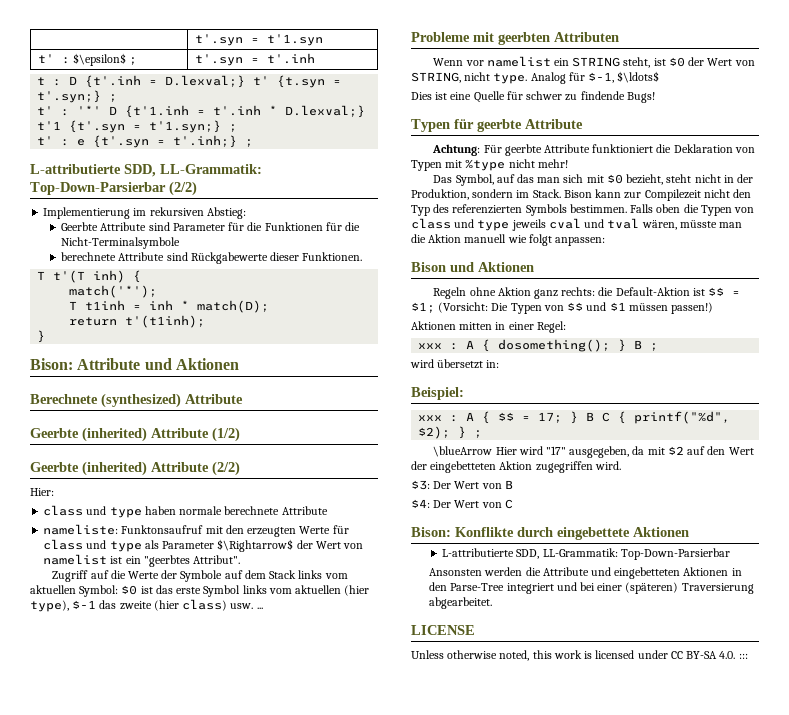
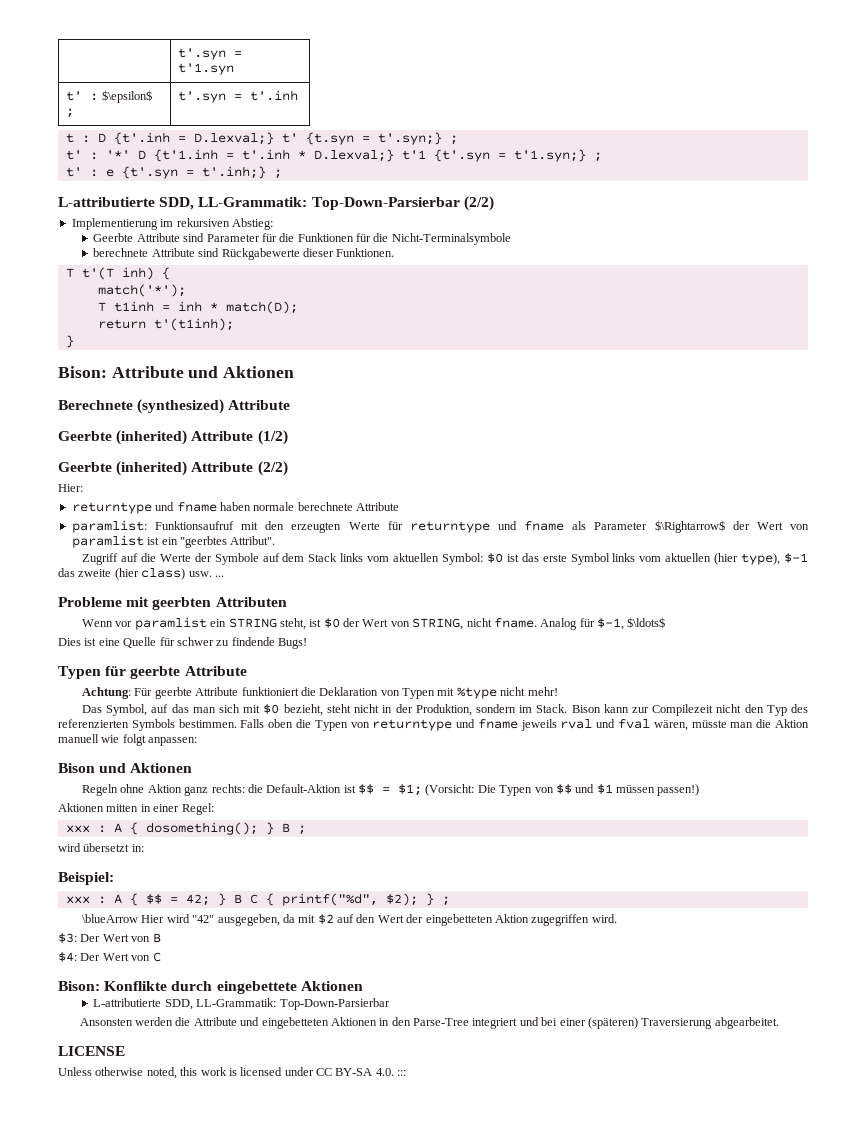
[43,505,142,518] class und type -> [71,502,217,514] returntype und fname
[43,524,204,535] nameliste: Funktonsaufruf -> [71,520,234,533] paramlist: Funktionsaufruf
[43,539,142,552] class und type -> [409,521,565,533] returntype und fname
[43,554,108,565] namelist -> [71,535,144,548] paramlist
[486,56,551,67] namelist -> [134,617,207,630] paramlist
[493,73,528,84] type. -> [493,618,537,628] fname.
[411,218,640,231] class und type jeweils cval und tval -> [372,719,651,731] returntype und fname jeweils rval und fval
[538,412,563,423] 17; -> [185,894,210,906] 42;
[545,446,566,455] "17" -> [192,915,215,923] "42"

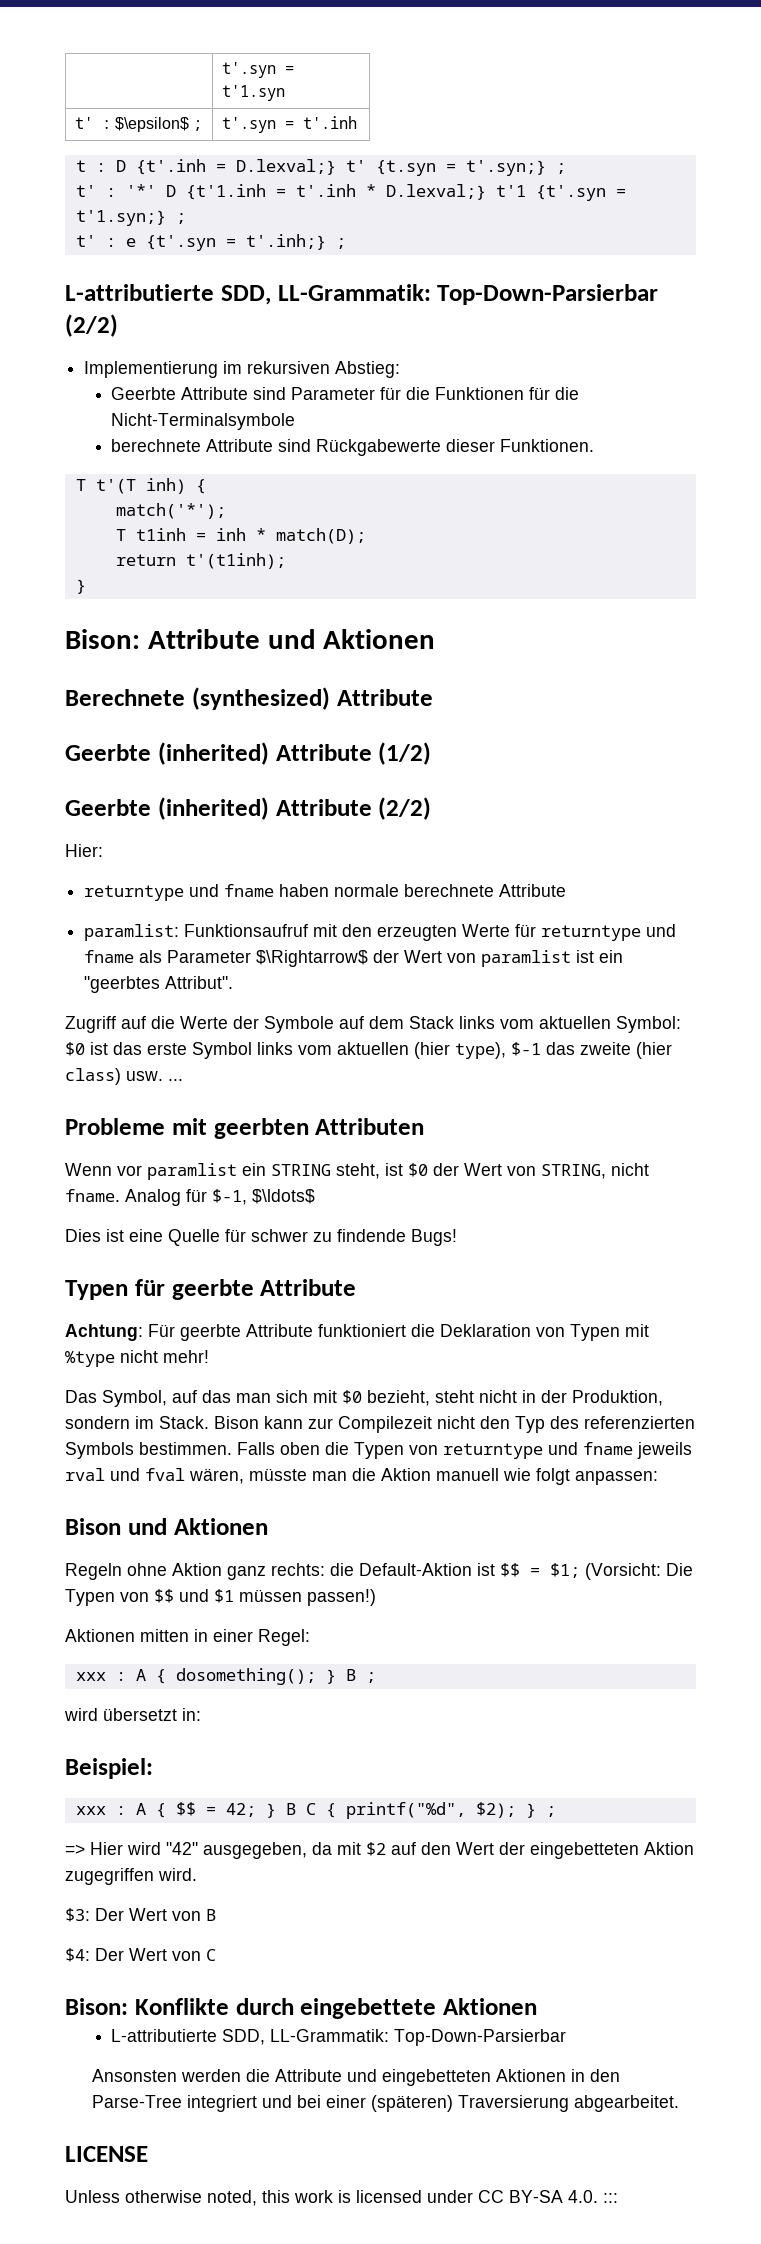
[82,914,139,923] \blueArrow -> [65,1844,85,1855] =>

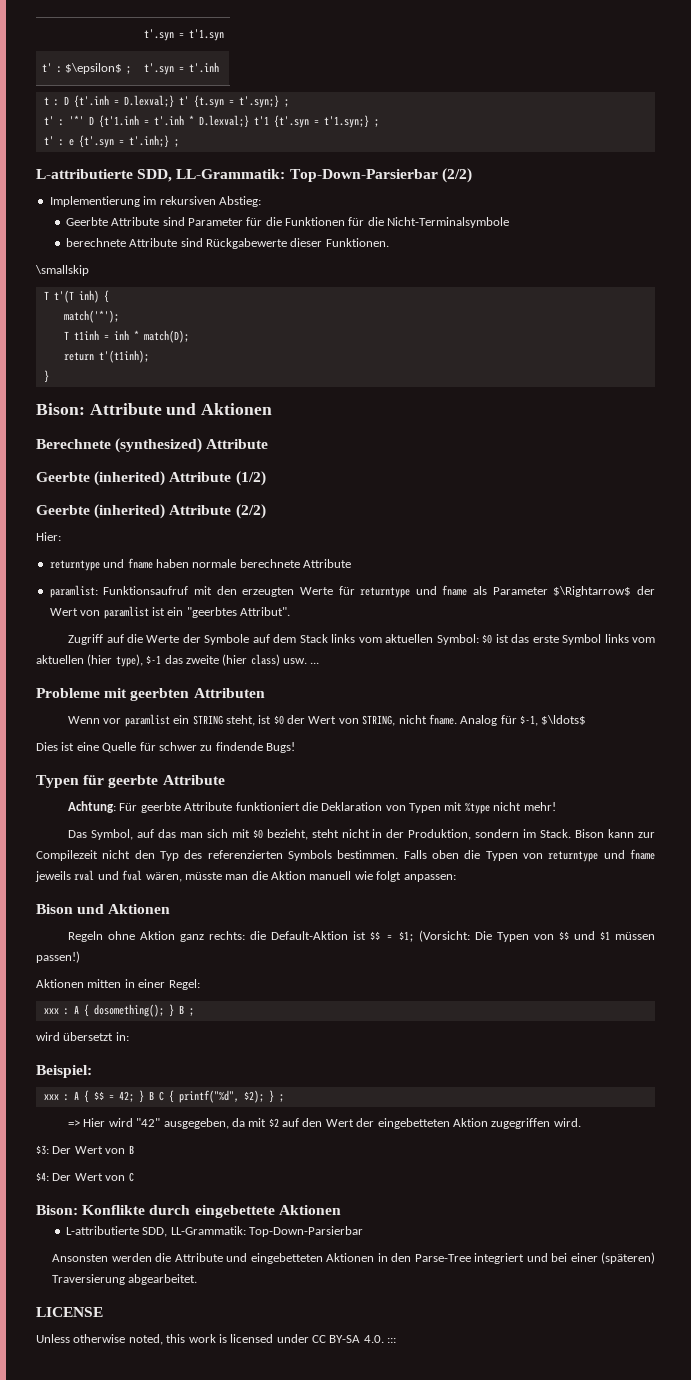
(595, 445) none -> [35,265,89,276] // \smallskip

